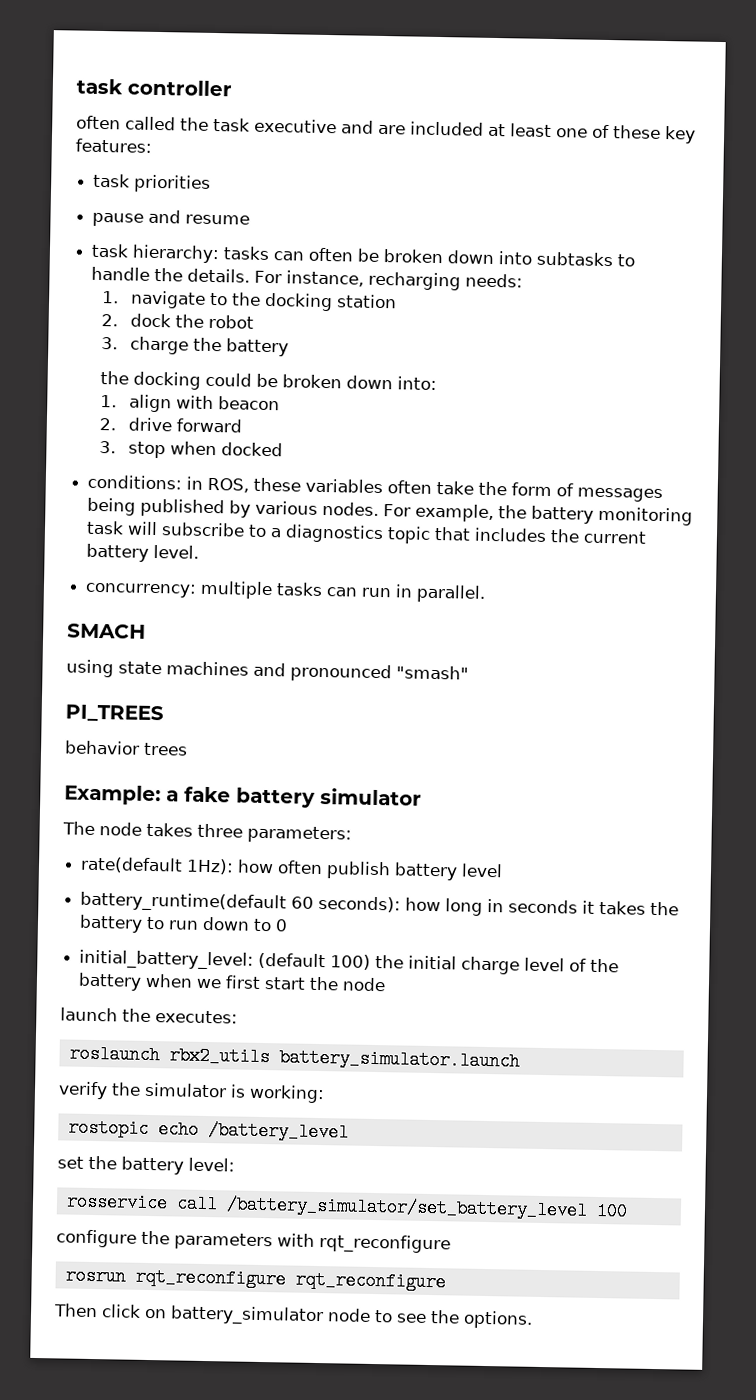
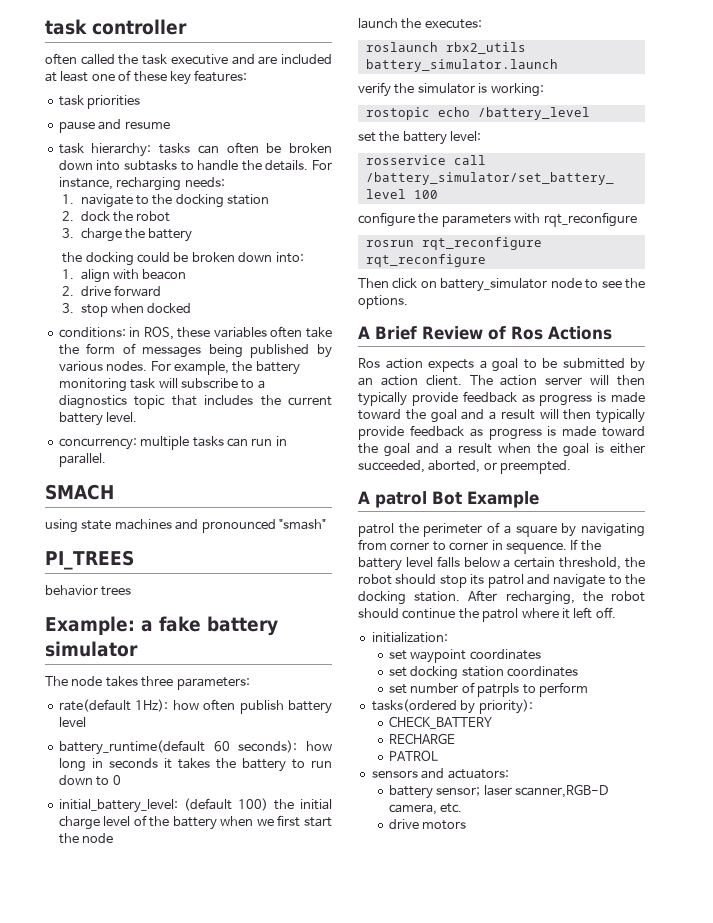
(533, 1319) none -> [358,326,612,340] [358,358,645,372] [358,375,645,386] [358,391,645,406] [358,409,645,423] [358,425,645,440] [358,443,645,457] [358,460,572,474] [358,491,539,508] [358,522,645,537] [358,539,601,554] [358,556,645,571] [358,574,645,588] [358,590,645,605] [358,607,616,622] [371,632,448,643] [389,649,541,663] [389,666,579,680] [389,682,588,697] [371,699,533,714] [389,716,493,729] [389,733,456,744] [389,750,439,761] [371,768,509,779] [389,784,609,799] [389,803,463,815] [389,819,467,830] // A Brief Review of Ros Actions // Ros action expects a goal to be submitted by an action client. The action server will then typically provide feedback as progress is made toward the goal and a result will then typically provide feedback as progress is made toward the goal and a result when the goal is either succeeded, aborted, or preempted. // A patrol Bot Example // patrol the perimeter of a square by navigating from corner to corner in sequence. If the battery level falls below a certain threshold, the robot should stop its patrol and navigate to the docking station. After recharging, the robot should continue the patrol where it left off. // initialization: // set waypoint coordinates // set docking station coordinates // set number of patrpls to perform // tasks(ordered by priority): // CHECK_BATTERY // RECHARGE // PATROL // sensors and actuators: // battery sensor; laser scanner,RGB-D camera, etc. // drive motors

